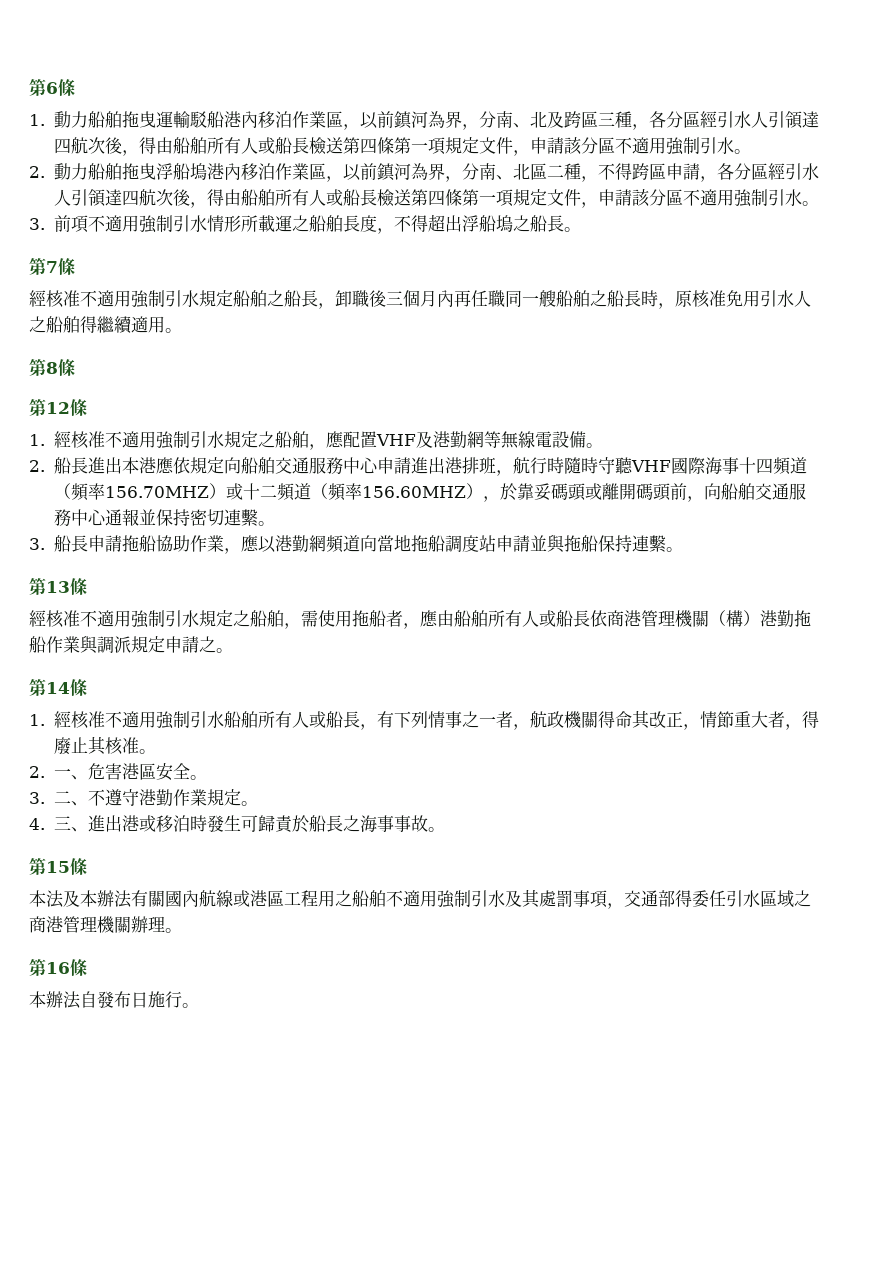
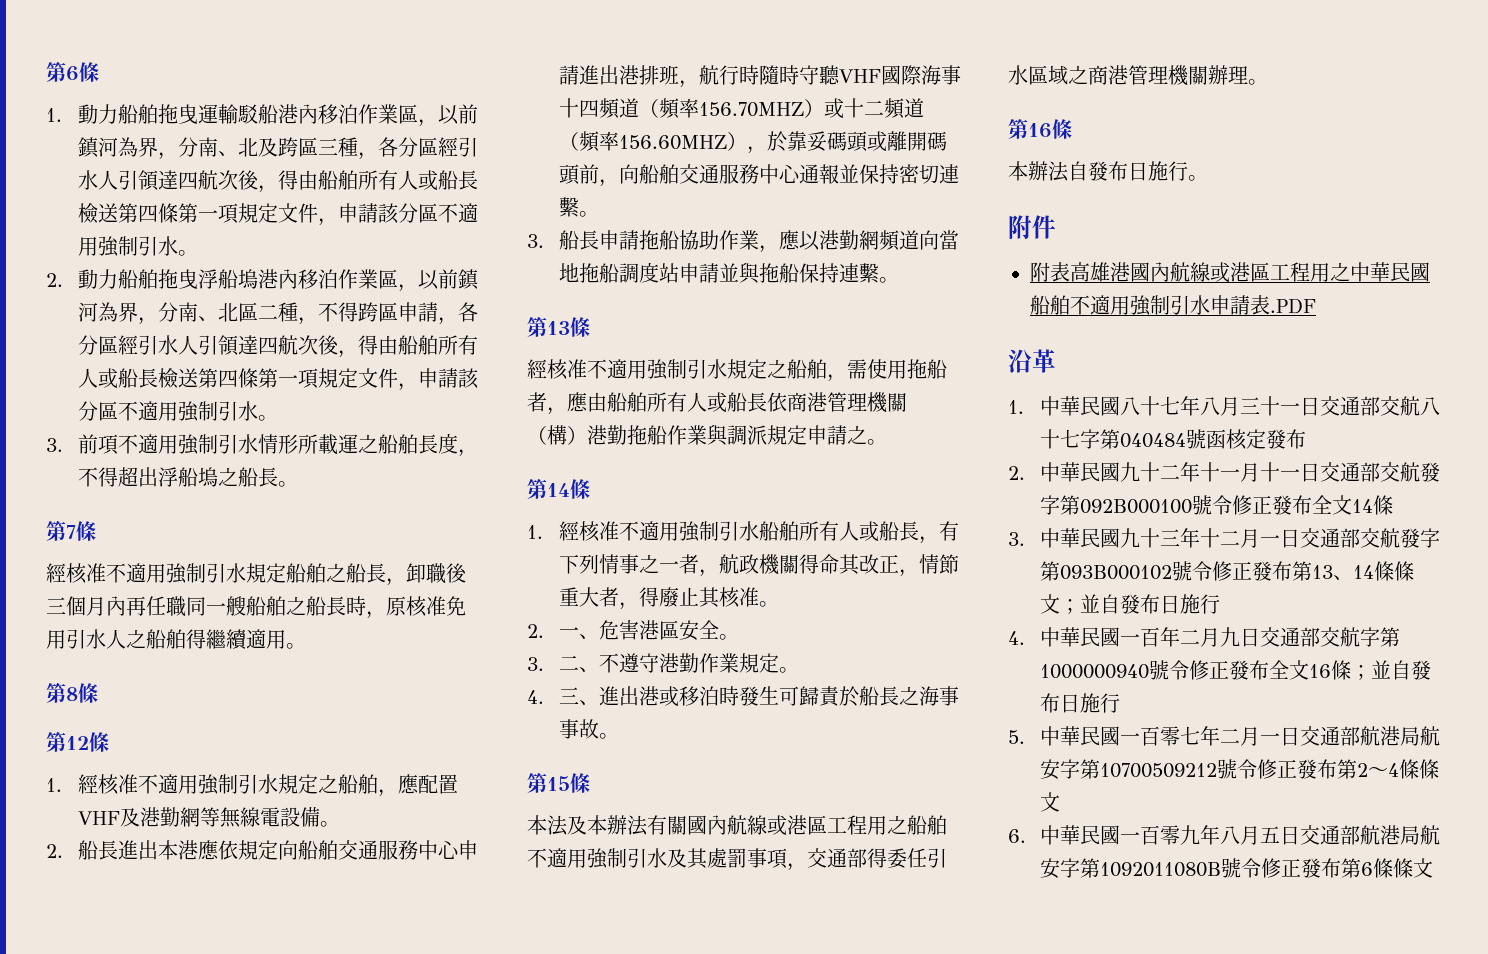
(199, 1005) none -> [1008,215,1056,240] [1030,262,1430,283] [1030,295,1316,316] [1008,349,1056,373] [1008,396,1440,416] [1039,429,1306,450] [1008,462,1440,482] [1039,495,1393,515] [1008,528,1440,548] [1039,561,1414,581] [1039,594,1220,614] [1008,627,1400,647] [1039,660,1431,680] [1039,693,1120,713] [1008,726,1440,746] [1039,759,1439,780] [1039,792,1060,812] [1008,825,1440,845] [1039,858,1433,879] // 附件 // 附表高雄港國內航線或港區工程用之中華民國船舶不適用強制引水申請表.PDF // 沿革 // 1.中華民國八十七年八月三十一日交通部交航八十七字第040484號函核定發布 // 2.中華民國九十二年十一月十一日交通部交航發字第092B000100號令修正發布全文14條 // 3.中華民國九十三年十二月一日交通部交航發字第093B000102號令修正發布第13、14條條文；並自發布日施行 // 4.中華民國一百年二月九日交通部交航字第1000000940號令修正發布全文16條；並自發布日施行 // 5.中華民國一百零七年二月一日交通部航港局航安字第10700509212號令修正發布第2～4條條文 // 6.中華民國一百零九年八月五日交通部航港局航安字第1092011080B號令修正發布第6條條文

